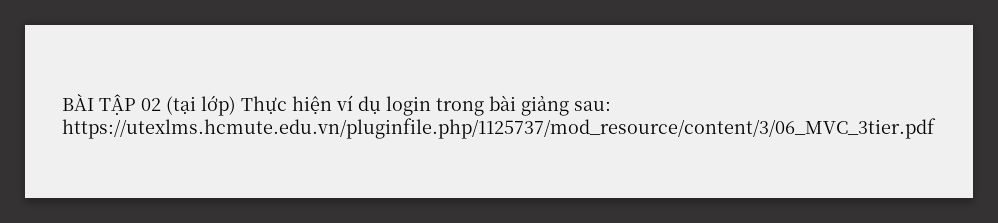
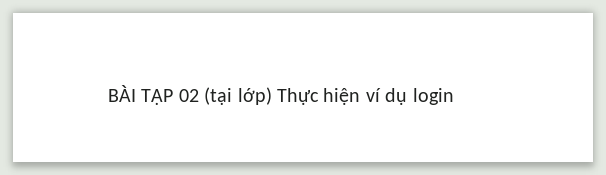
[436,95,611,116] [62,118,936,139] trong bài giảng sau: https://utexlms.hcmute.edu.vn/pluginfile.php/1125737/mod_resource/content/3/06_MVC_3tier.pdf -> (454, 96) none

